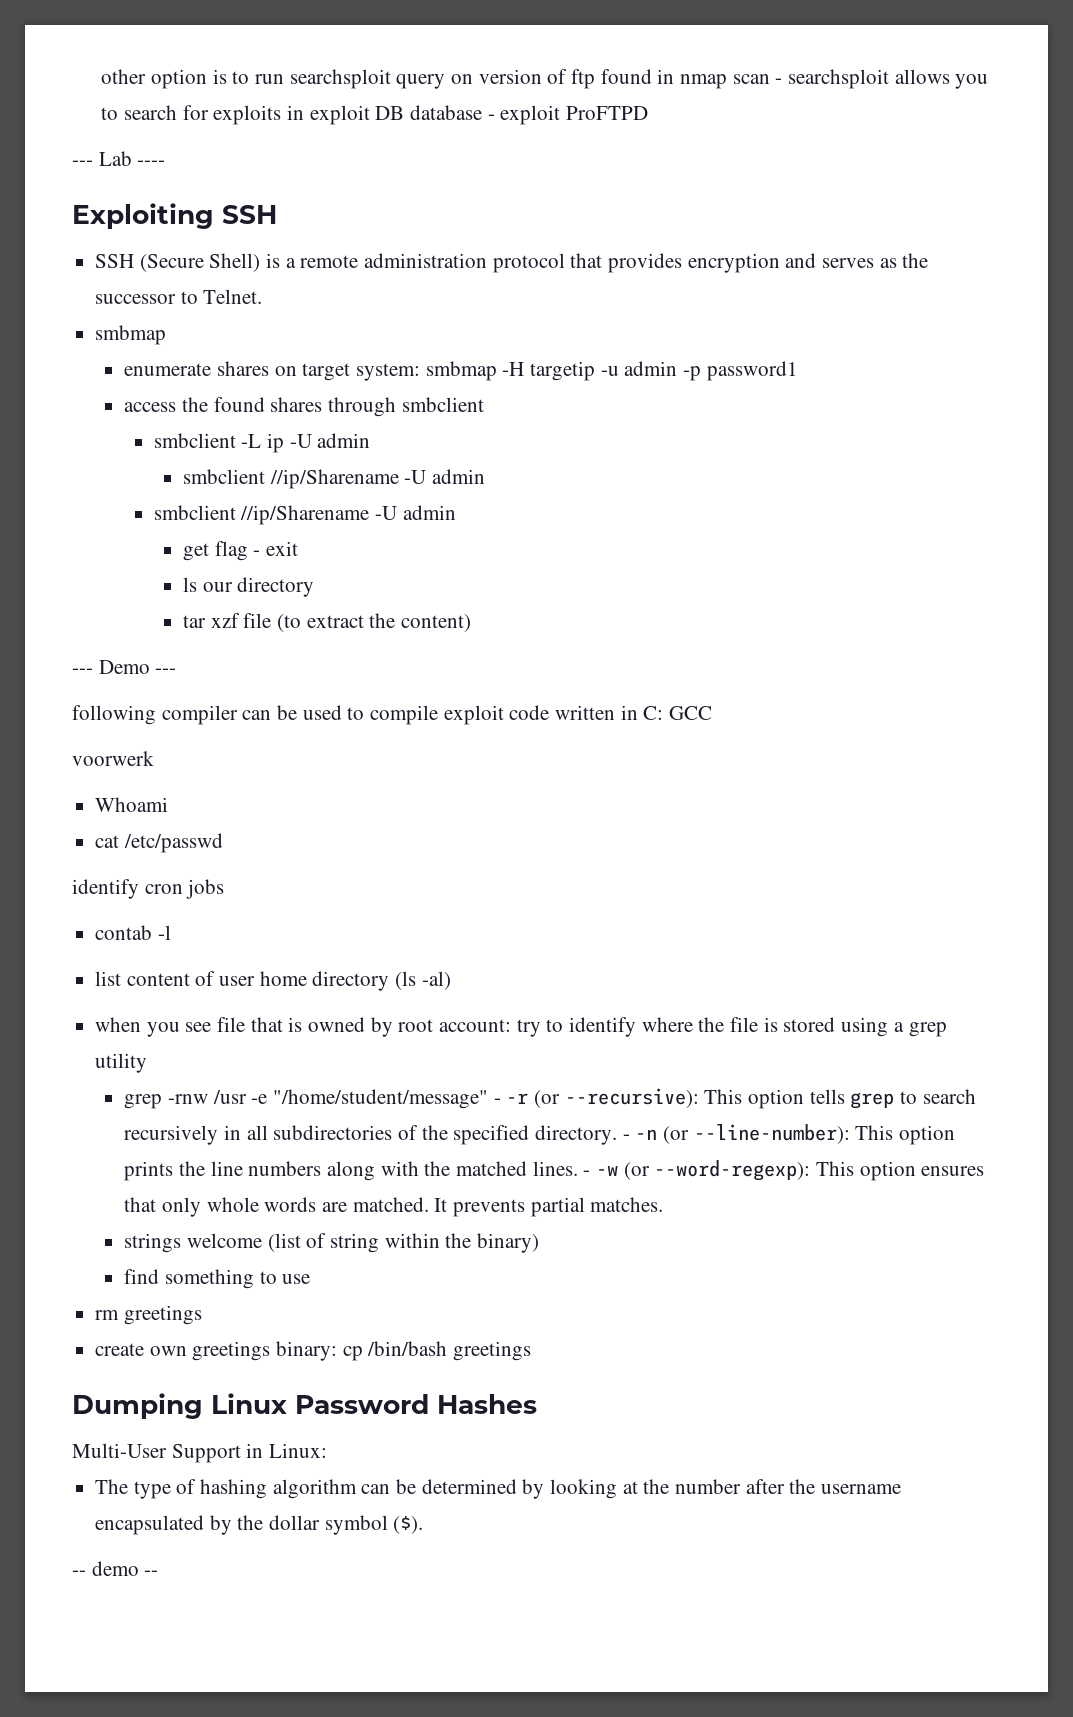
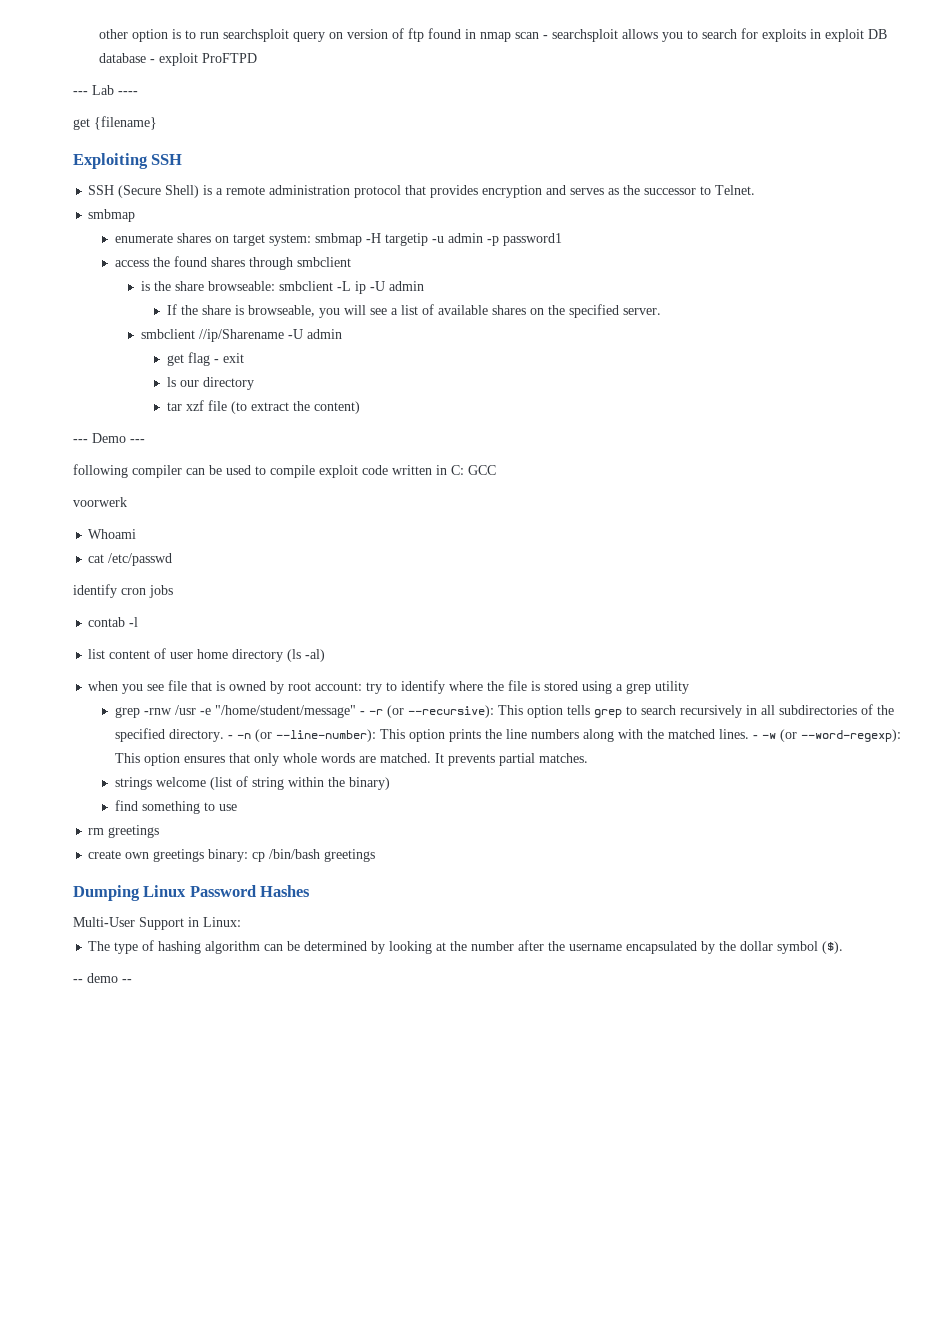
(166, 163) none -> [73,116,157,130] // get {filename}
(484, 404) none -> [140,281,275,291] is the share browseable:
[182,469,485,489] smbclient //ip/Sharename -U admin -> [166,304,661,318] If the share is browseable, you will see a list of available shares on the specified server.

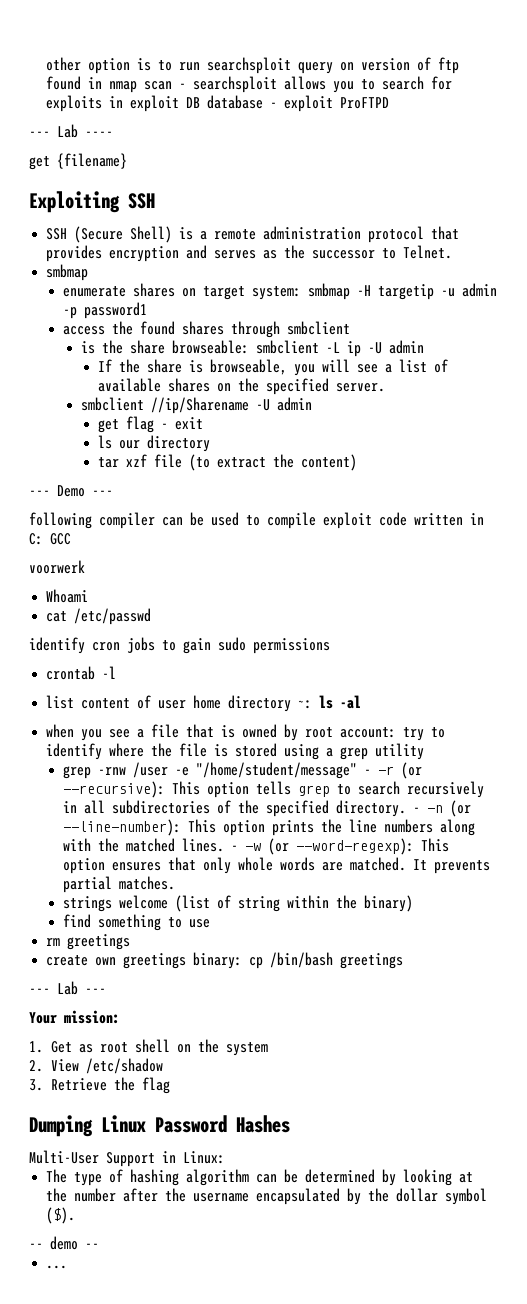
[88,617,126,627] // contab -> [162,637,330,654] [46,666,96,680] to gain sudo permissions // crontab
[287,649,326,662] (ls -al) -> [298,695,362,709] ~: ls -al
(165, 687) none -> [137,729,145,738] a
[174,705,196,715] /usr -> [133,762,169,778] /user
(376, 855) none -> [29,981,106,995] [29,1010,120,1024] [29,1039,268,1056] [29,1058,163,1074] [29,1077,170,1094] // --- Lab --- // Your mission: // 1. Get as root shell on the system // 2. View /etc/shadow // 3. Retrieve the flag
(132, 981) none -> [46,1265,68,1269] // ...

